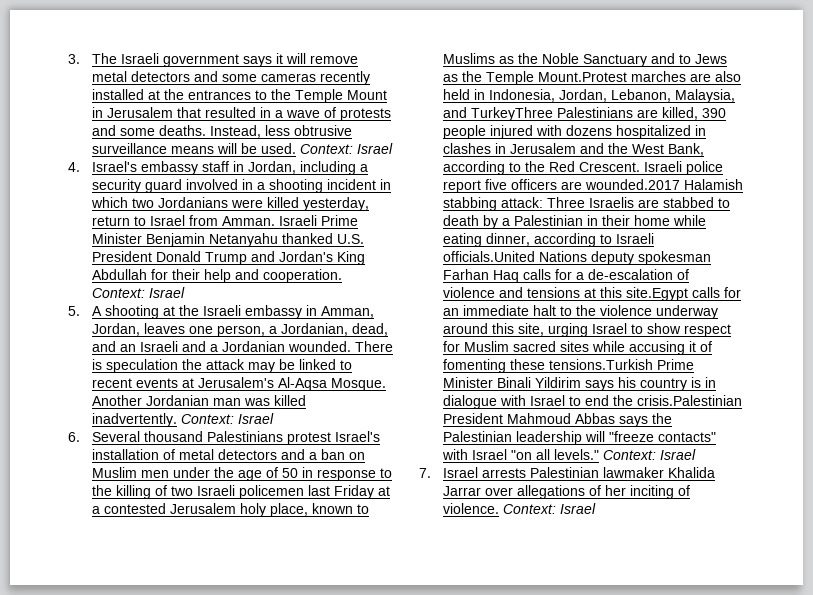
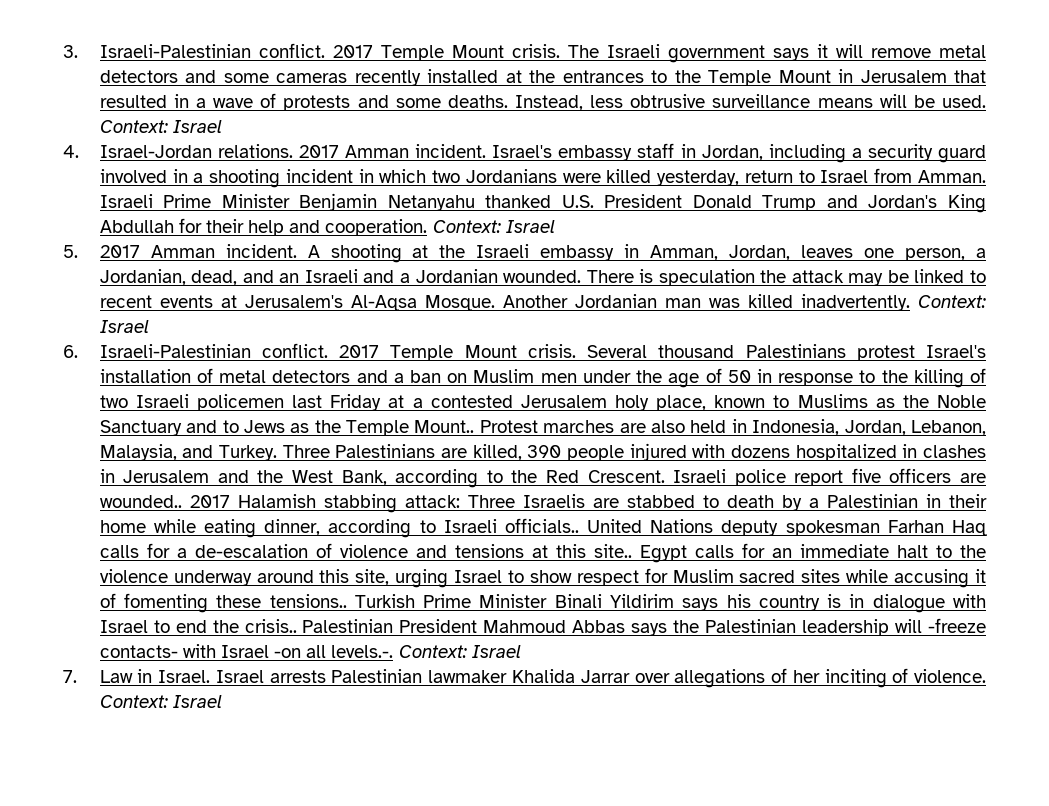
(80, 59) none -> [99,43,560,61] Israeli-Palestinian conflict. 2017 Temple Mount crisis.
(80, 167) none -> [99,144,487,158] Israel-Jordan relations. 2017 Amman incident.
(80, 311) none -> [99,244,297,258] 2017 Amman incident.
(80, 437) none -> [99,343,576,361] Israeli-Palestinian conflict. 2017 Temple Mount crisis.
[538,72,628,82] Mount.Protest -> [414,420,538,433] Mount.. Protest
[471,107,554,121] TurkeyThree -> [219,445,330,461] Turkey. Three
[585,179,681,190] wounded.2017 -> [99,495,230,508] wounded.. 2017
[443,251,536,262] officials.United -> [504,518,643,533] officials.. United
[626,287,689,301] site.Egypt -> [593,544,687,563] site.. Egypt
[549,359,654,370] tensions.Turkish -> [269,594,415,608] tensions.. Turkish
[637,395,743,406] crisis.Palestinian -> [244,619,394,633] crisis.. Palestinian
[609,431,717,442] [442,449,600,460] "freeze contacts" with Israel "on all levels." -> [927,618,986,633] [99,644,394,658] -freeze contacts- with Israel -on all levels.-.
(431, 473) none -> [99,669,211,683] Law in Israel.

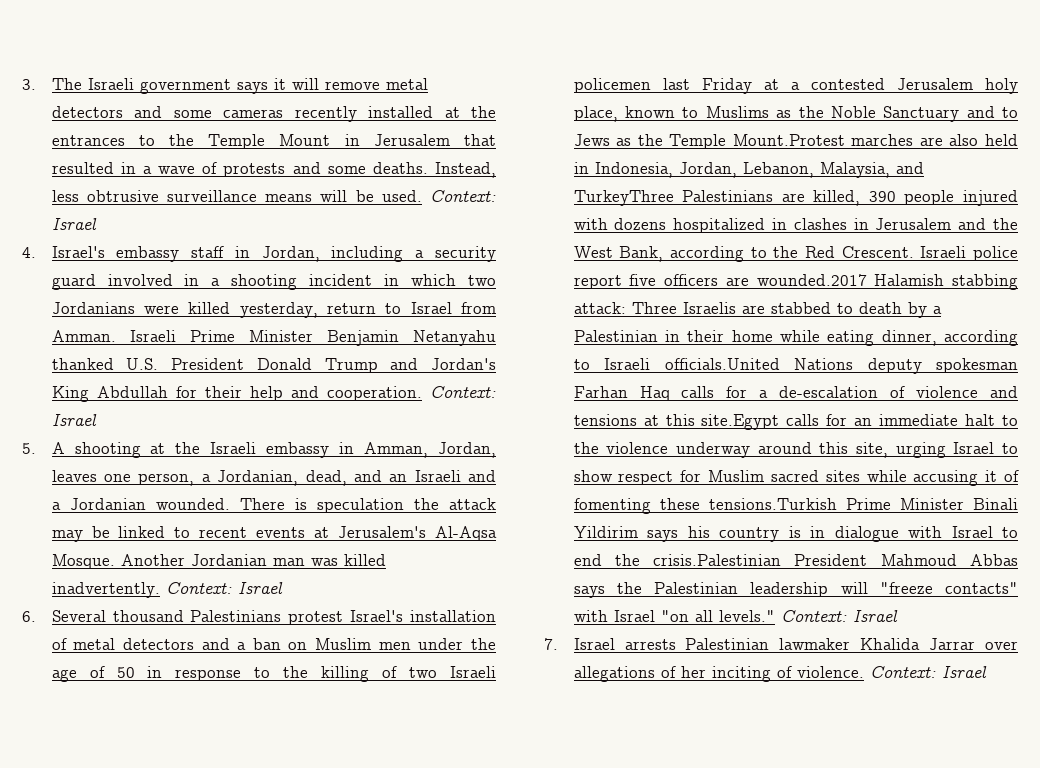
[99,43,560,61] Israeli-Palestinian conflict. 2017 Temple Mount crisis. -> (36, 84) none
[99,144,487,158] Israel-Jordan relations. 2017 Amman incident. -> (36, 252) none
[99,244,297,258] 2017 Amman incident. -> (36, 448) none
[99,343,576,361] Israeli-Palestinian conflict. 2017 Temple Mount crisis. -> (36, 616) none
[414,420,538,433] Mount.. Protest -> [732,134,845,146] Mount.Protest
[219,445,330,461] Turkey. Three -> [573,190,674,206] TurkeyThree
[99,495,230,508] wounded.. 2017 -> [756,274,867,286] wounded.2017
[504,518,643,533] officials.. United -> [664,358,780,370] officials.United
[593,544,687,563] site.. Egypt -> [701,414,780,430] site.Egypt
[269,594,415,608] tensions.. Turkish -> [708,498,837,510] tensions.Turkish
[244,619,394,633] crisis.. Palestinian -> [653,554,782,566] crisis.Palestinian
[927,618,986,633] [99,644,394,658] -freeze contacts- with Israel -on all levels.-. -> [879,582,1018,594] [573,610,775,622] "freeze contacts" with Israel "on all levels."
[99,669,211,683] Law in Israel. -> (558, 644) none

